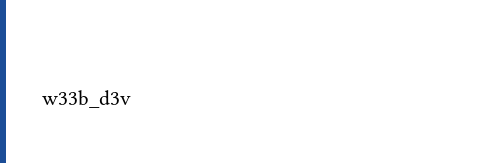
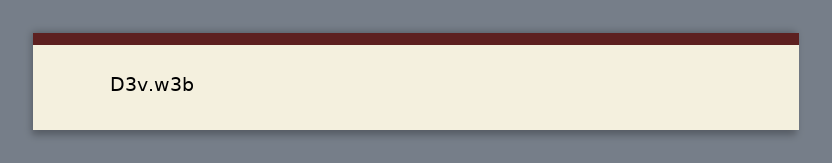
[42,90,131,108] w33b_d3v -> [110,77,194,91] D3v.w3b

